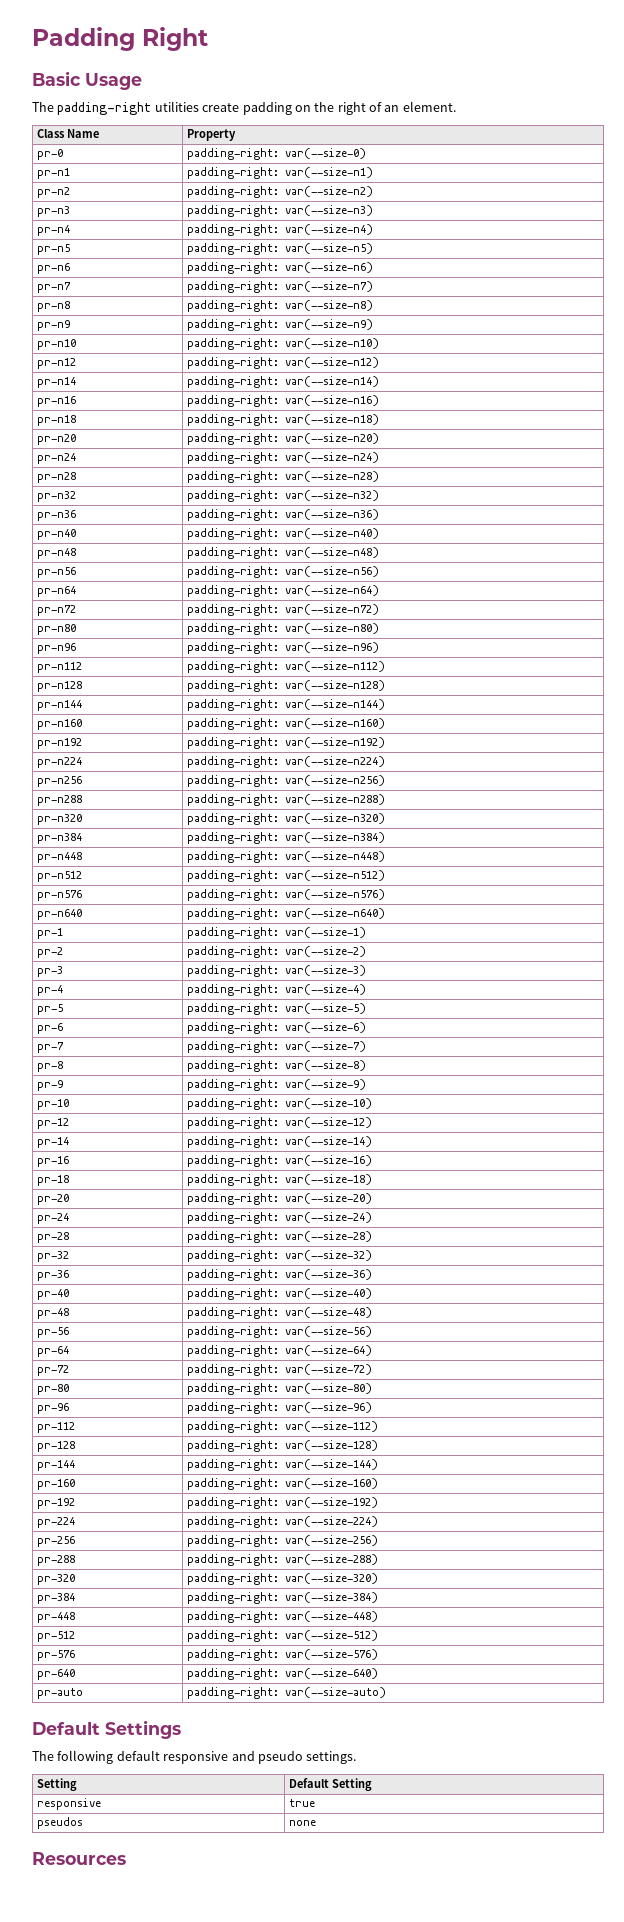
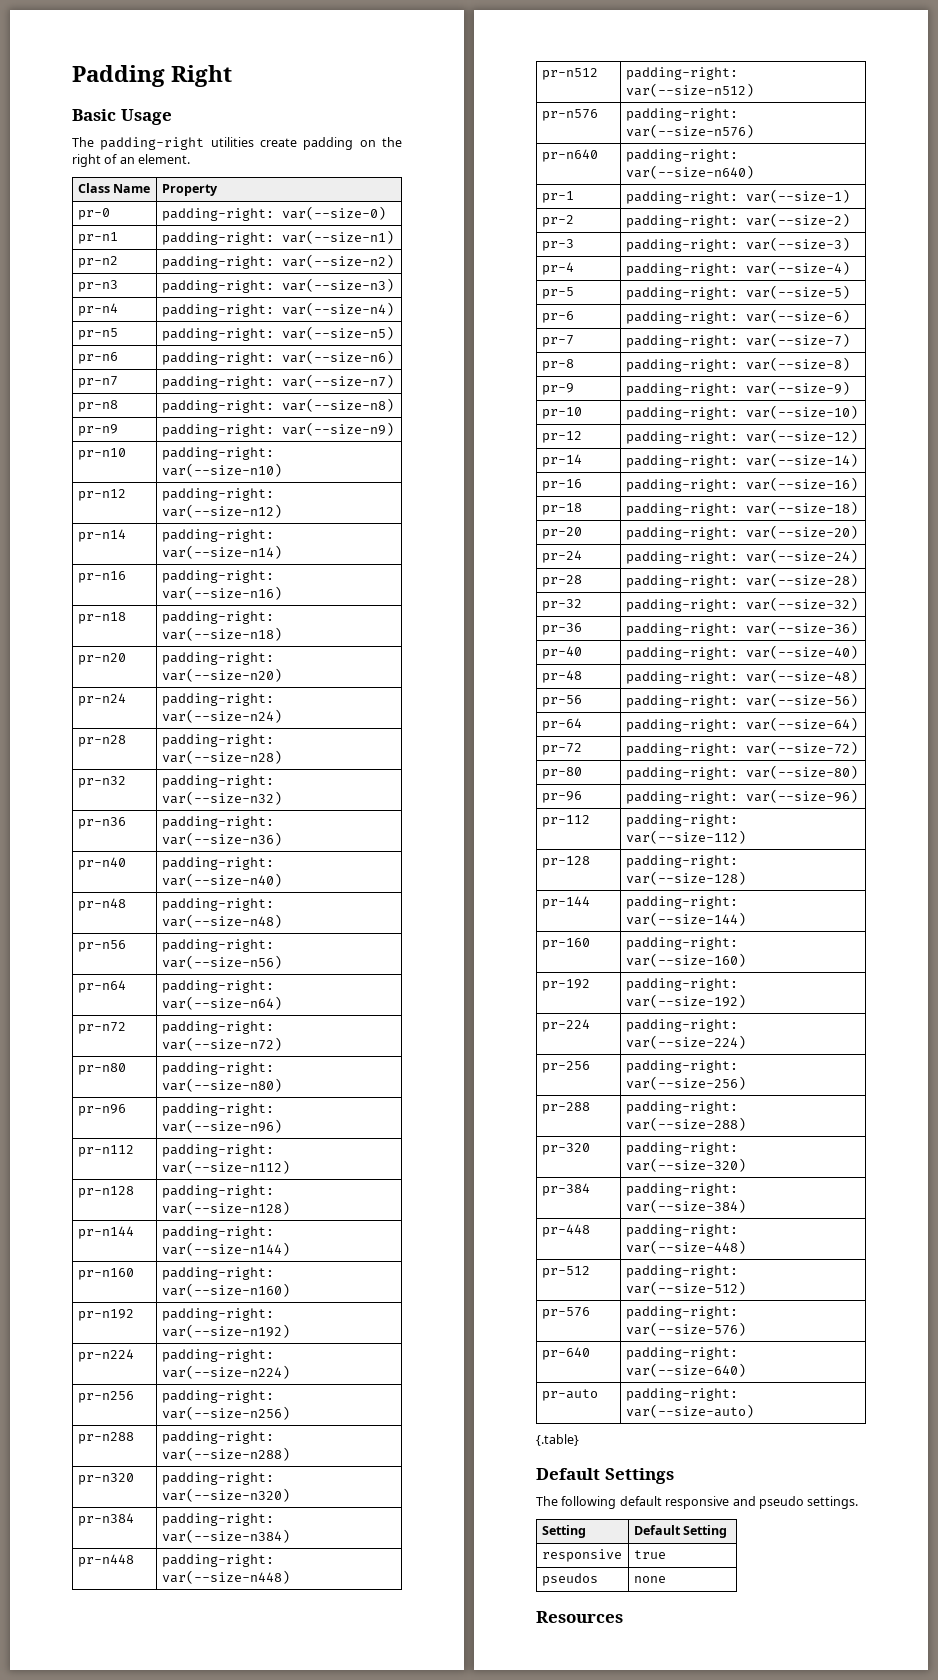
(387, 1692) none -> [536,1434,579,1446] // {.table}

